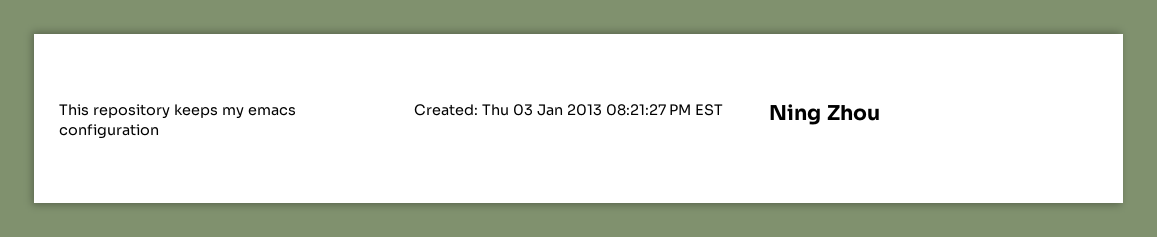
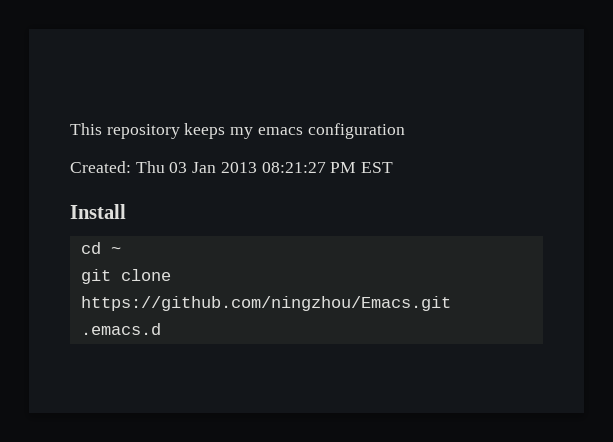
[769,104,880,125] Ning Zhou -> [70,204,126,219] [80,242,121,254] [80,269,171,284] [80,296,451,311] [80,323,161,335] Install // cd ~ // git clone https://github.com/ningzhou/Emacs.git .emacs.d

